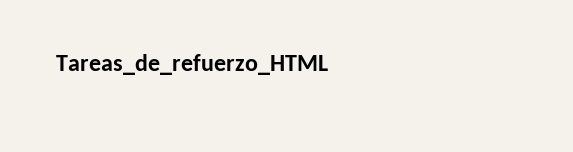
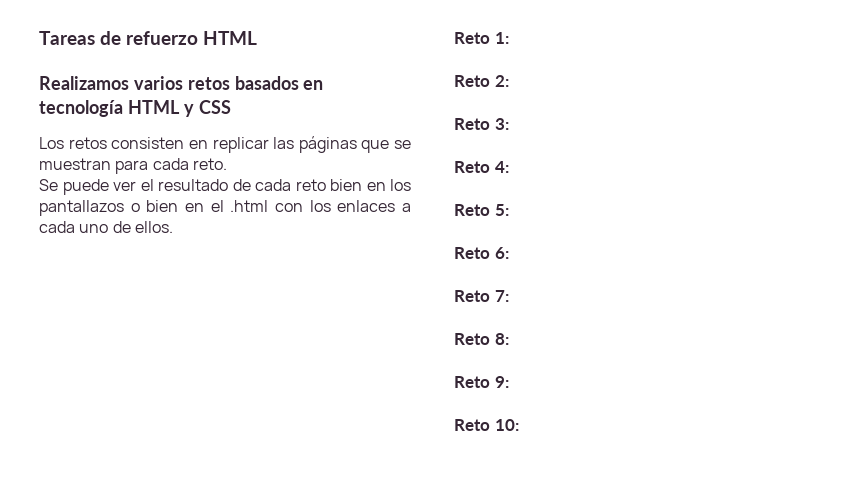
[56,54,328,75] Tareas_de_refuerzo_HTML -> [39,31,258,45] [39,76,324,90] [39,100,231,117] [39,136,411,153] [39,158,227,174] [39,179,411,195] [39,200,412,216] [39,221,173,233] [454,32,509,44] [454,75,509,87] [454,118,509,130] [454,161,509,173] [454,204,509,216] [454,247,509,259] [454,290,509,302] [454,333,509,345] [454,376,509,388] [454,419,519,431] Tareas de refuerzo HTML // Realizamos varios retos basados en tecnología HTML y CSS // Los retos consisten en replicar las páginas que se muestran para cada reto. // Se puede ver el resultado de cada reto bien en los pantallazos o bien en el .html con los enlaces a cada uno de ellos. // Reto 1: // Reto 2: // Reto 3: // Reto 4: // Reto 5: // Reto 6: // Reto 7: // Reto 8: // Reto 9: // Reto 10:

